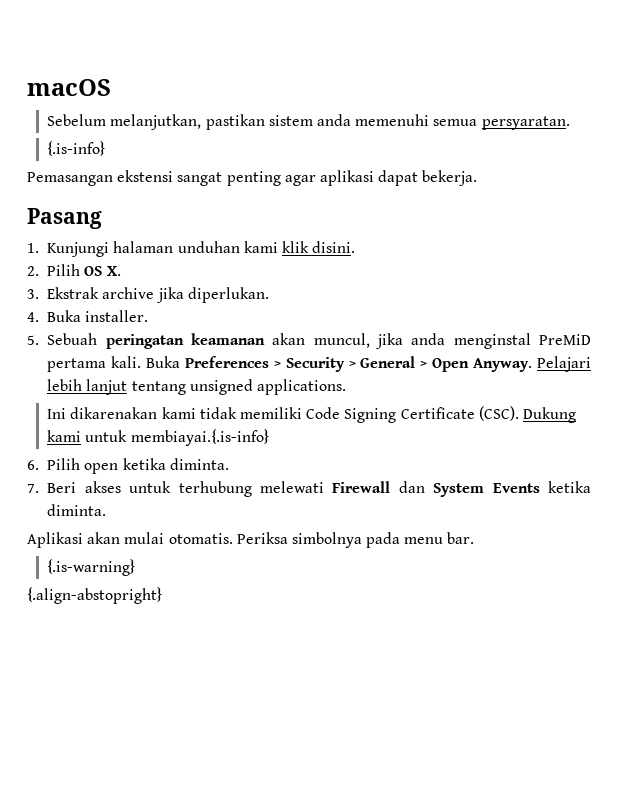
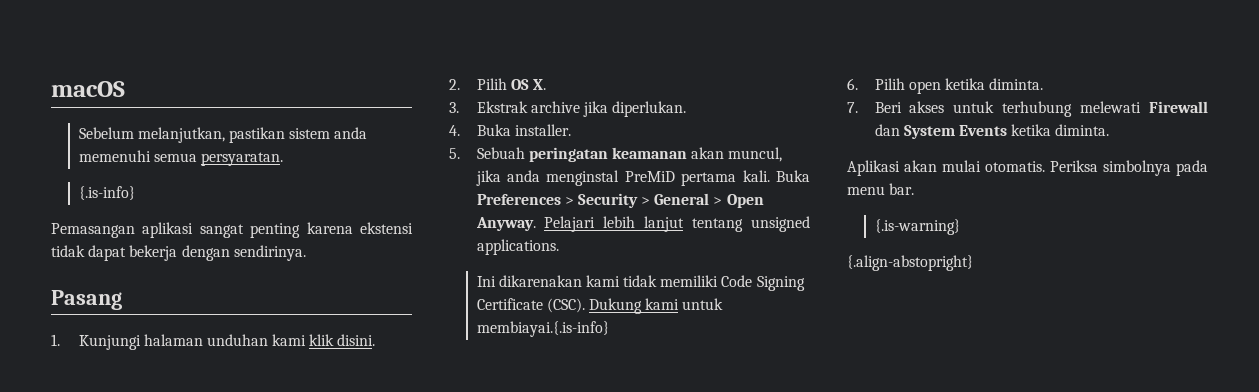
[117,170,174,182] ekstensi -> [142,222,194,238] aplikasi
[284,170,478,186] agar aplikasi dapat bekerja. -> [306,222,413,234] [51,245,306,261] karena ekstensi tidak dapat bekerja dengan sendirinya.

